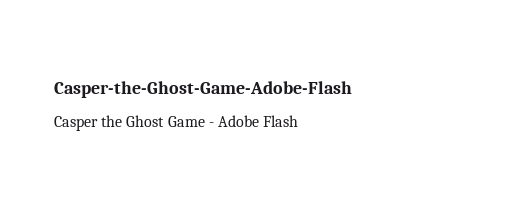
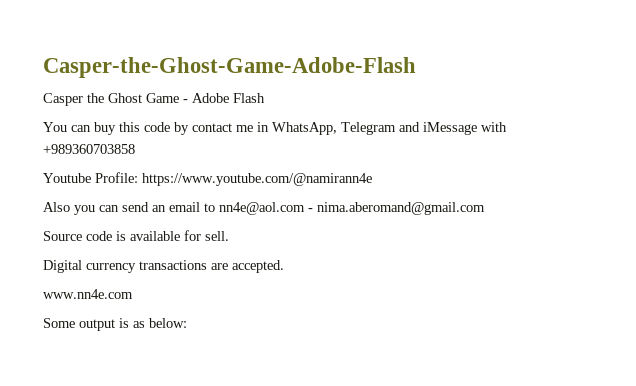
(299, 121) none -> [43,122,507,135] [43,144,135,154] [43,172,372,186] [43,202,485,215] [43,230,229,241] [43,260,284,273] [43,289,133,299] [43,318,187,331] // You can buy this code by contact me in WhatsApp, Telegram and iMessage with +989360703858 // Youtube Profile: https://www.youtube.com/@namirann4e // Also you can send an email to nn4e@aol.com - nima.aberomand@gmail.com // Source code is available for sell. // Digital currency transactions are accepted. // www.nn4e.com // Some output is as below:

